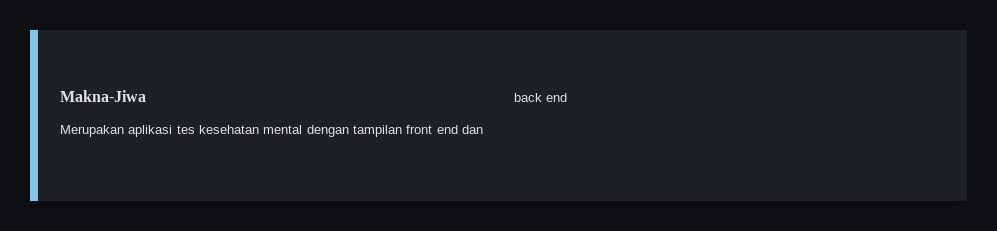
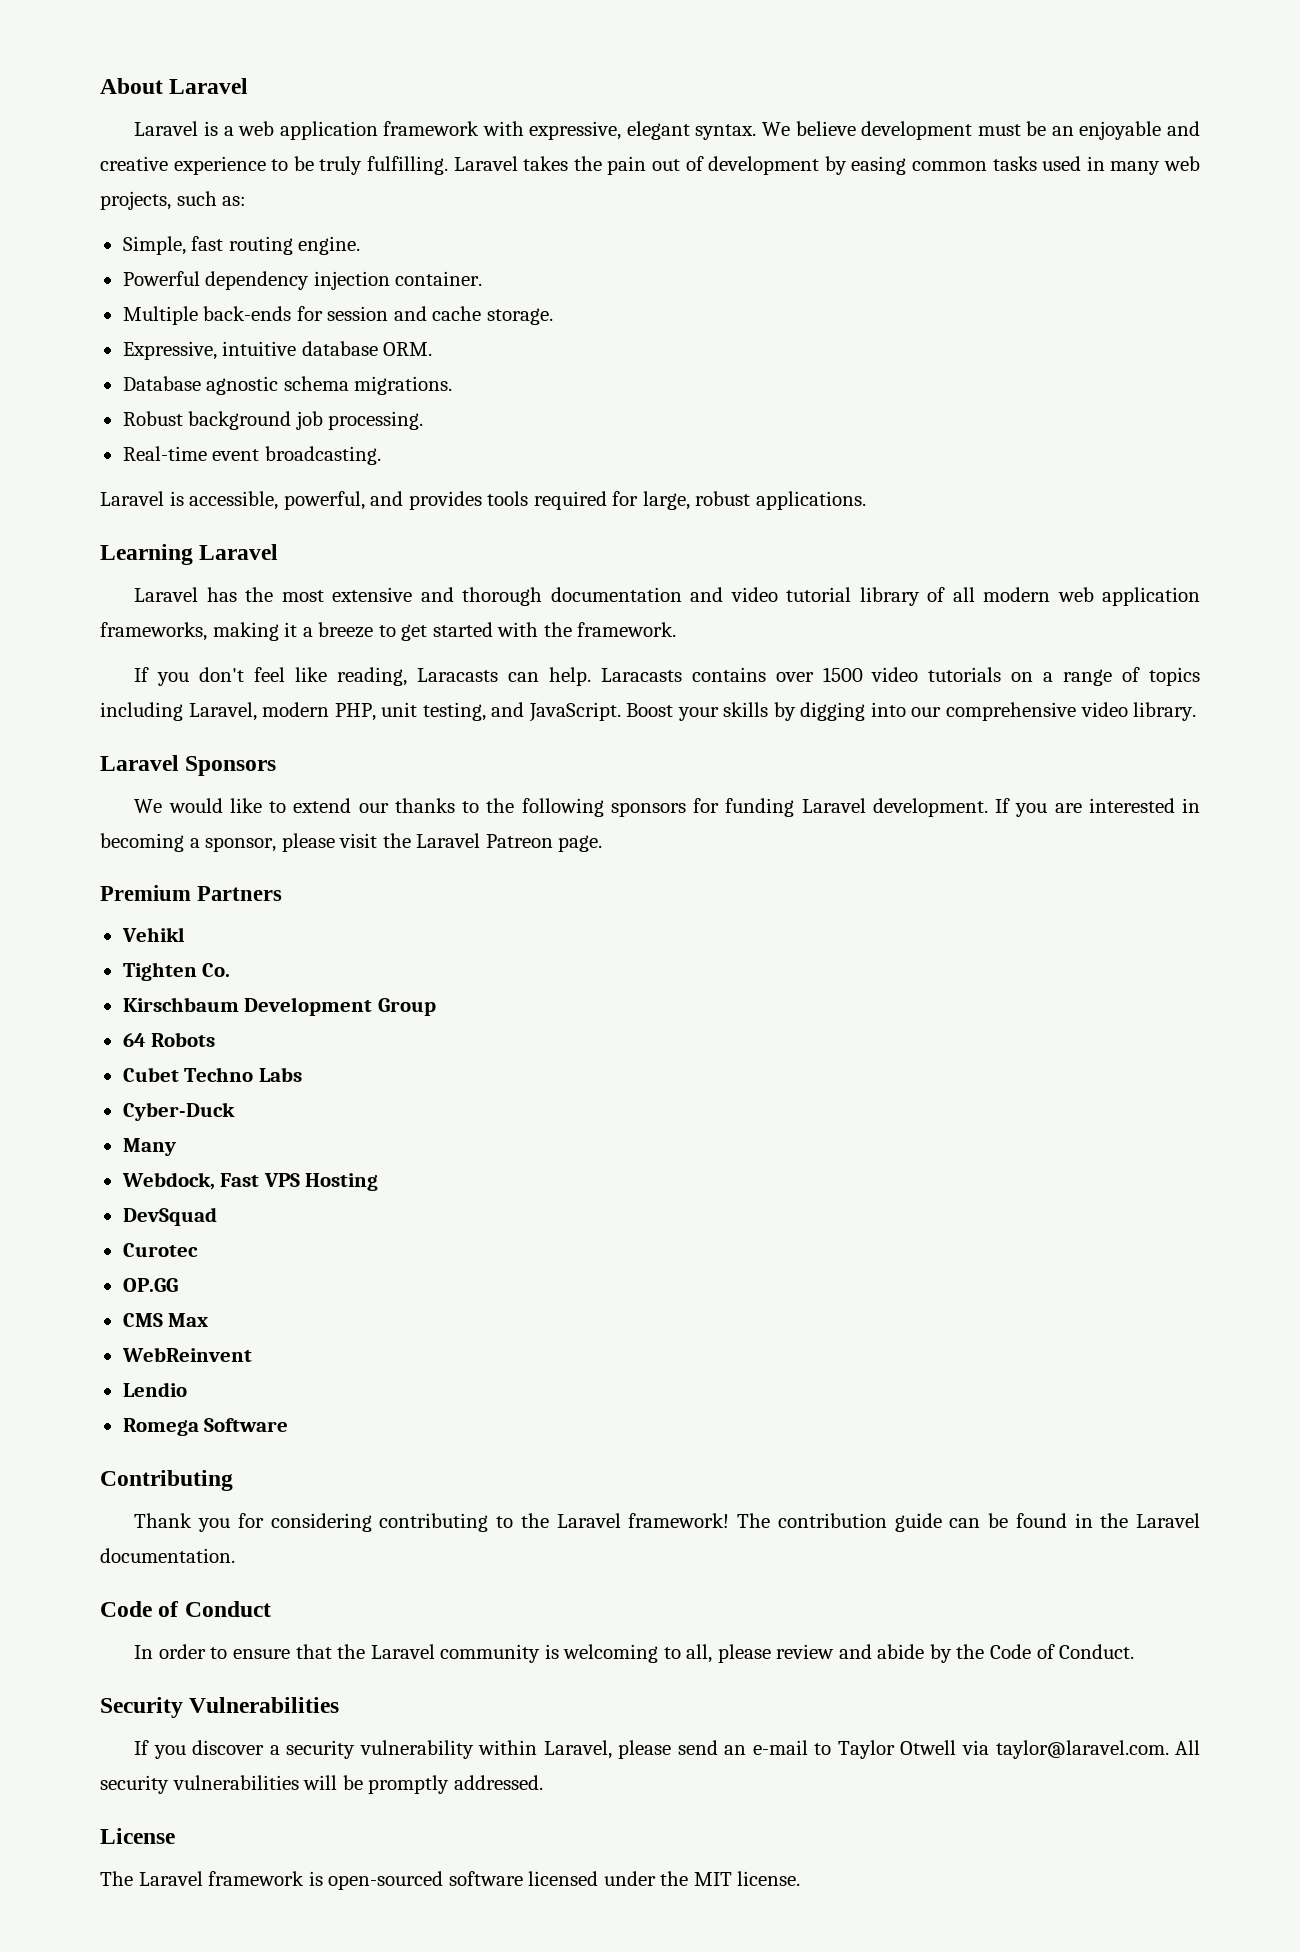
[60,90,146,102] [60,125,483,137] [514,93,567,102] Makna-Jiwa // Merupakan aplikasi tes kesehatan mental dengan tampilan front end dan back end -> [100,78,249,94] [134,121,1201,140] [100,156,1201,175] [100,191,247,210] [122,236,361,255] [122,271,483,290] [122,306,553,325] [122,341,433,360] [122,376,453,395] [122,411,424,430] [122,446,381,465] [100,491,866,510] [100,544,279,565] [134,587,1200,606] [100,622,677,641] [134,667,1201,686] [100,702,1197,722] [100,755,277,776] [134,798,1200,817] [100,833,603,852] [100,885,283,901] [121,927,185,942] [122,962,231,981] [122,997,436,1016] [122,1032,216,1047] [122,1067,302,1082] [122,1102,235,1121] [122,1138,176,1156] [121,1172,379,1191] [122,1207,217,1226] [122,1243,198,1257] [122,1278,178,1292] [122,1313,209,1327] [121,1347,252,1362] [122,1382,187,1397] [122,1418,289,1436] [100,1470,233,1491] [134,1513,1200,1532] [100,1548,235,1563] [100,1601,271,1617] [134,1644,1135,1663] [100,1697,340,1718] [134,1740,1200,1759] [100,1775,543,1794] [100,1828,175,1844] [100,1871,801,1890] About Laravel // Laravel is a web application framework with expressive, elegant syntax. We believe development must be an enjoyable and creative experience to be truly fulfilling. Laravel takes the pain out of development by easing common tasks used in many web projects, such as: // Simple, fast routing engine. // Powerful dependency injection container. // Multiple back-ends for session and cache storage. // Expressive, intuitive database ORM. // Database agnostic schema migrations. // Robust background job processing. // Real-time event broadcasting. // Laravel is accessible, powerful, and provides tools required for large, robust applications. // Learning Laravel // Laravel has the most extensive and thorough documentation and video tutorial library of all modern web application frameworks, making it a breeze to get started with the framework. // If you don't feel like reading, Laracasts can help. Laracasts contains over 1500 video tutorials on a range of topics including Laravel, modern PHP, unit testing, and JavaScript. Boost your skills by digging into our comprehensive video library. // Laravel Sponsors // We would like to extend our thanks to the following sponsors for funding Laravel development. If you are interested in becoming a sponsor, please visit the Laravel Patreon page. // Premium Partners // Vehikl // Tighten Co. // Kirschbaum Development Group // 64 Robots // Cubet Techno Labs // Cyber-Duck // Many // Webdock, Fast VPS Hosting // DevSquad // Curotec // OP.GG // CMS Max // WebReinvent // Lendio // Romega Software // Contributing // Thank you for considering contributing to the Laravel framework! The contribution guide can be found in the Laravel documentation. // Code of Conduct // In order to ensure that the Laravel community is welcoming to all, please review and abide by the Code of Conduct. // Security Vulnerabilities // If you discover a security vulnerability within Laravel, please send an e-mail to Taylor Otwell via taylor@laravel.com. All security vulnerabilities will be promptly addressed. // License // The Laravel framework is open-sourced software licensed under the MIT license.

